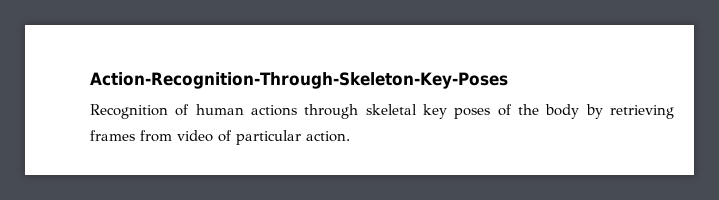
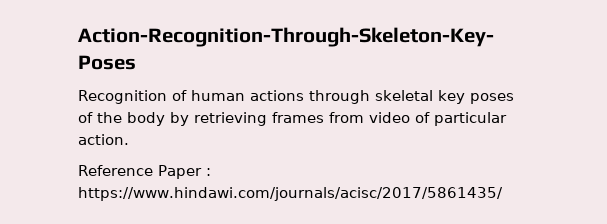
(350, 136) none -> [78,165,211,179] [78,187,503,201] // Reference Paper : https://www.hindawi.com/journals/acisc/2017/5861435/

